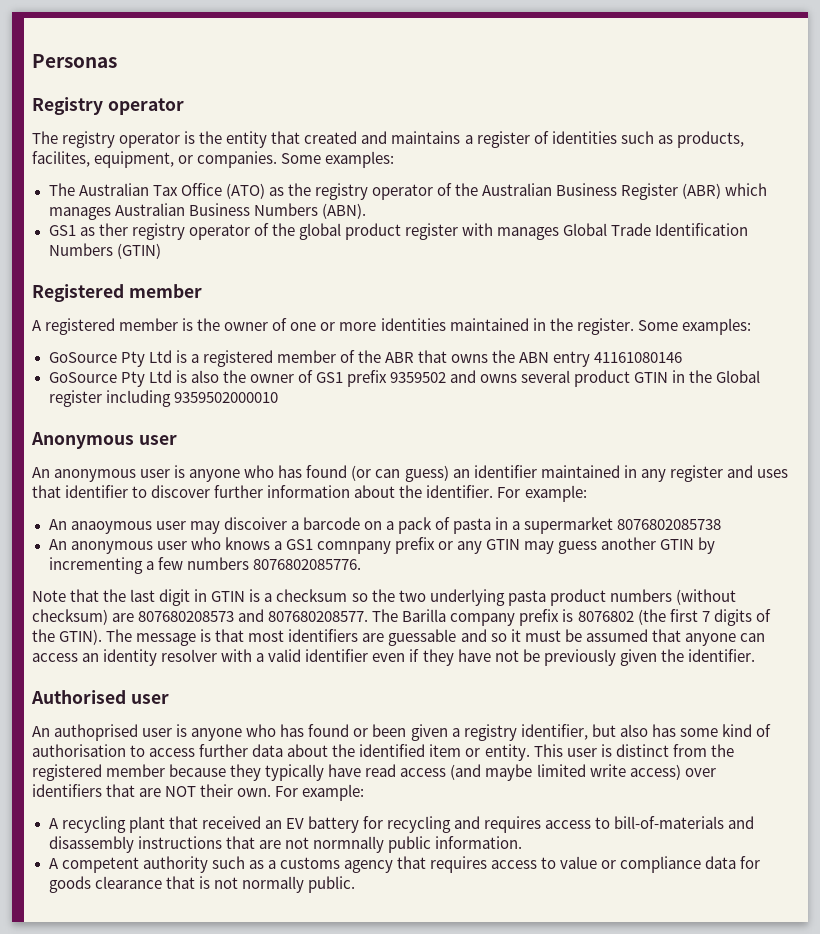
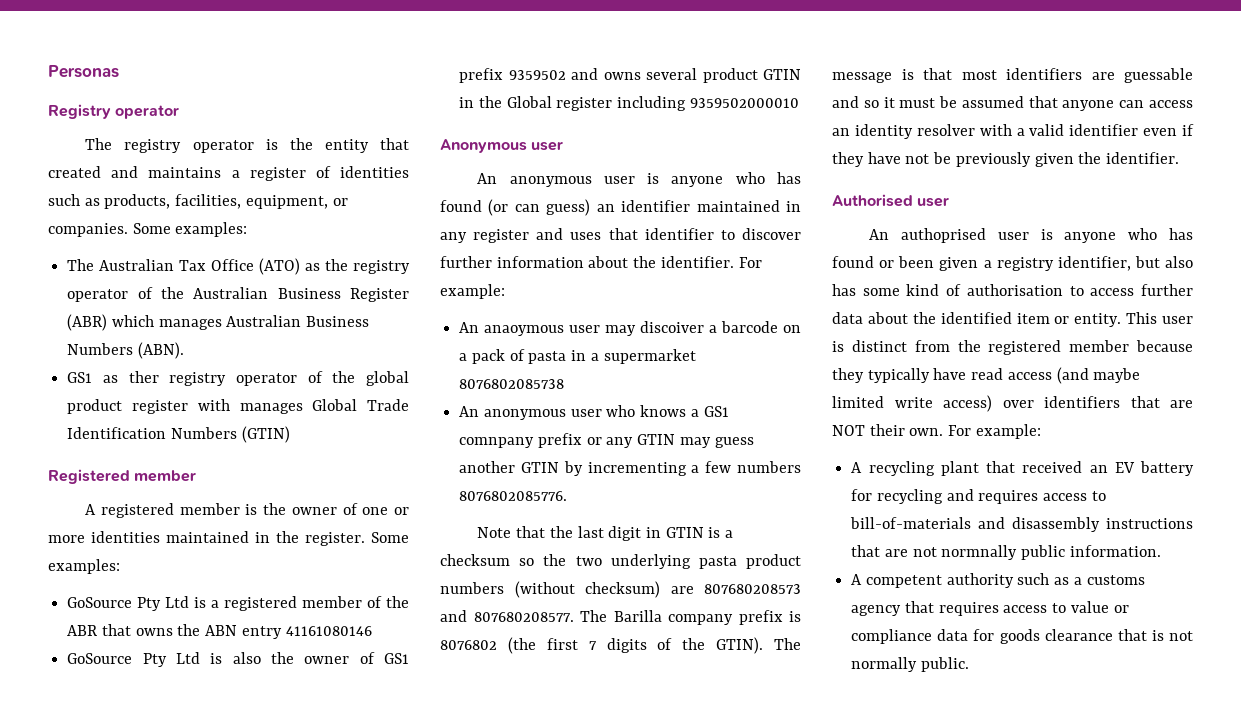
[32,151,90,167] facilites, -> [175,194,242,209] facilities,

